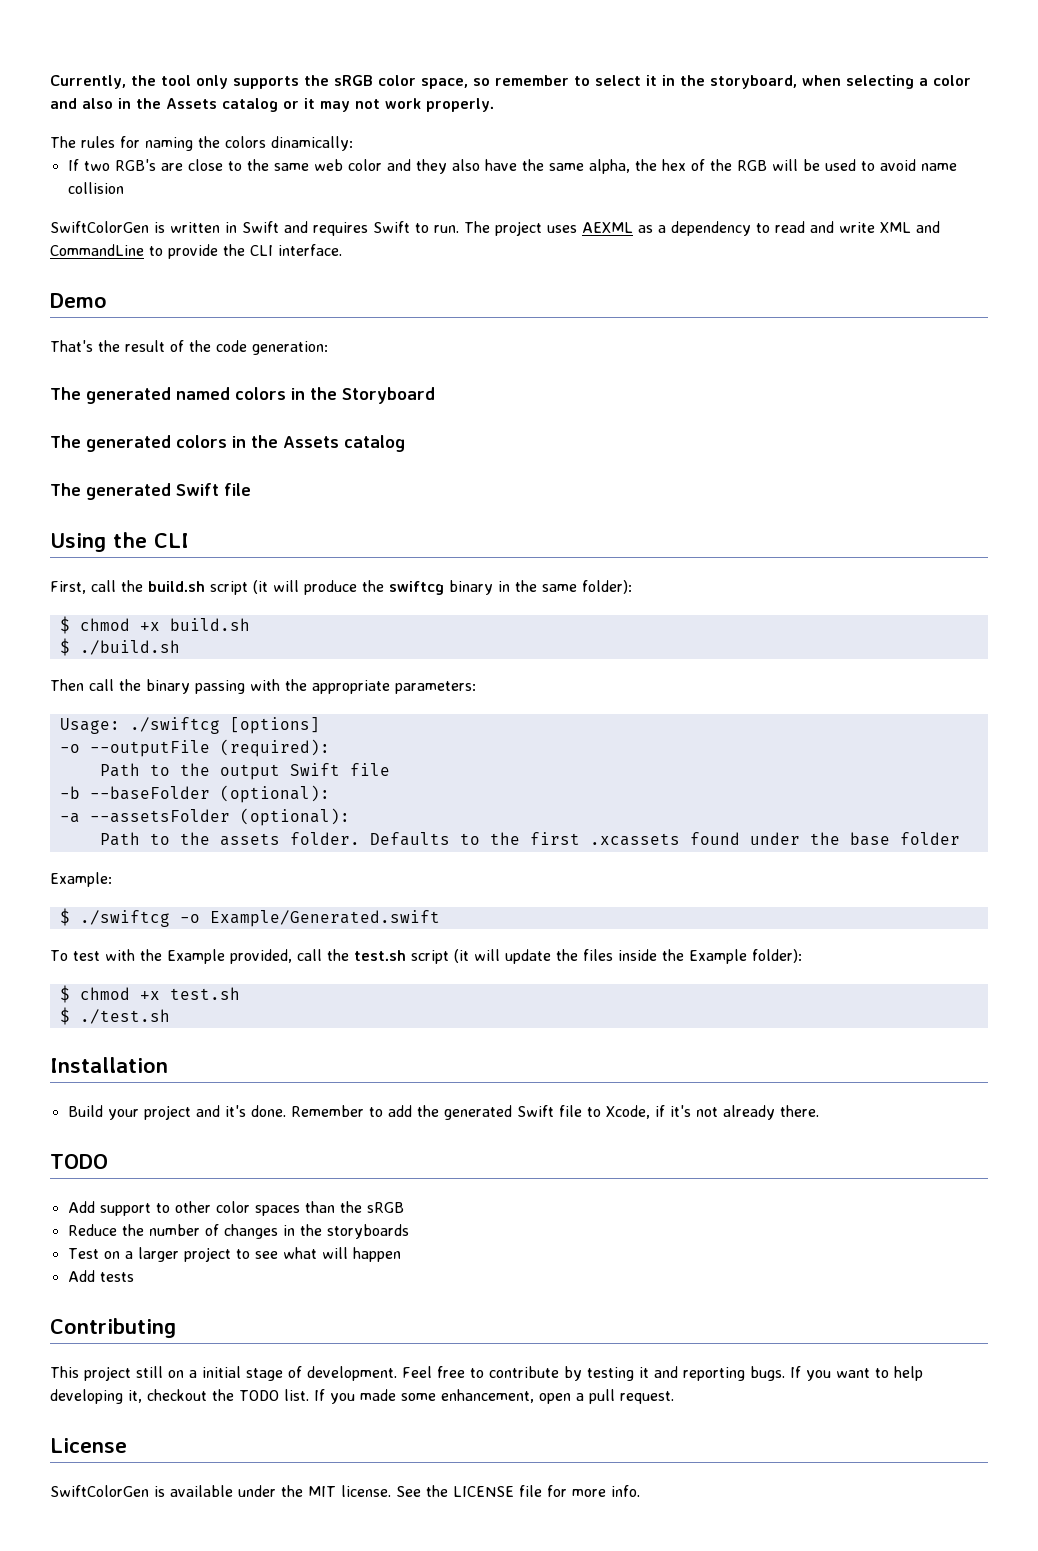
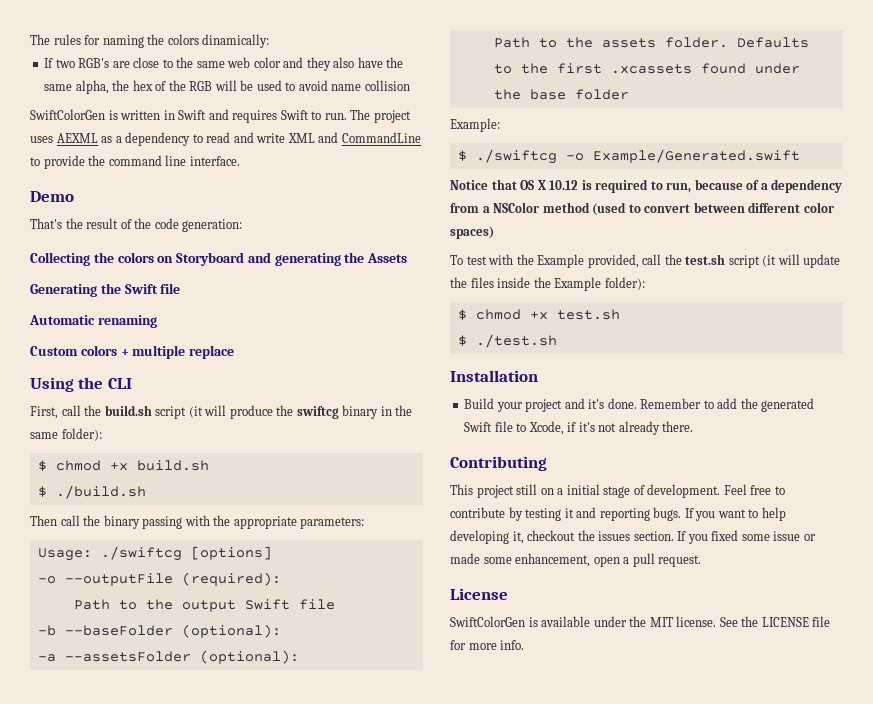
[50,75,971,89] [50,98,494,112] Currently, the tool only supports the sRGB color space, so remember to select it in the storyboard, when selecting a color and also in the Assets catalog or it may not work properly. // -> (30, 39) none
[250,245,273,256] CLI -> [108,155,187,166] command line
[50,387,435,404] [50,435,405,452] [50,483,251,500] The generated named colors in the Storyboard // The generated colors in the Assets catalog // The generated Swift file -> [30,252,408,266] [30,283,181,297] [29,315,157,328] [30,345,235,359] Collecting the colors on Storyboard and generating the Assets // Generating the Swift file // Automatic renaming // Custom colors + multiple replace
(440, 918) none -> [450,179,843,193] [450,202,834,216] [450,226,494,239] // Notice that OS X 10.12 is required to run, because of a dependency from a NSColor method (used to convert between different color spaces)
[50,1154,108,1169] [67,1201,404,1216] [67,1224,409,1239] [67,1247,401,1262] [67,1270,134,1282] // TODO // Add support to other color spaces than the sRGB // Reduce the number of changes in the storyboards // Test on a larger project to see what will happen // Add tests -> (694, 426) none
[239,1389,355,1404] TODO list. If you -> [598,530,816,544] issues section. If you fixed some issue or

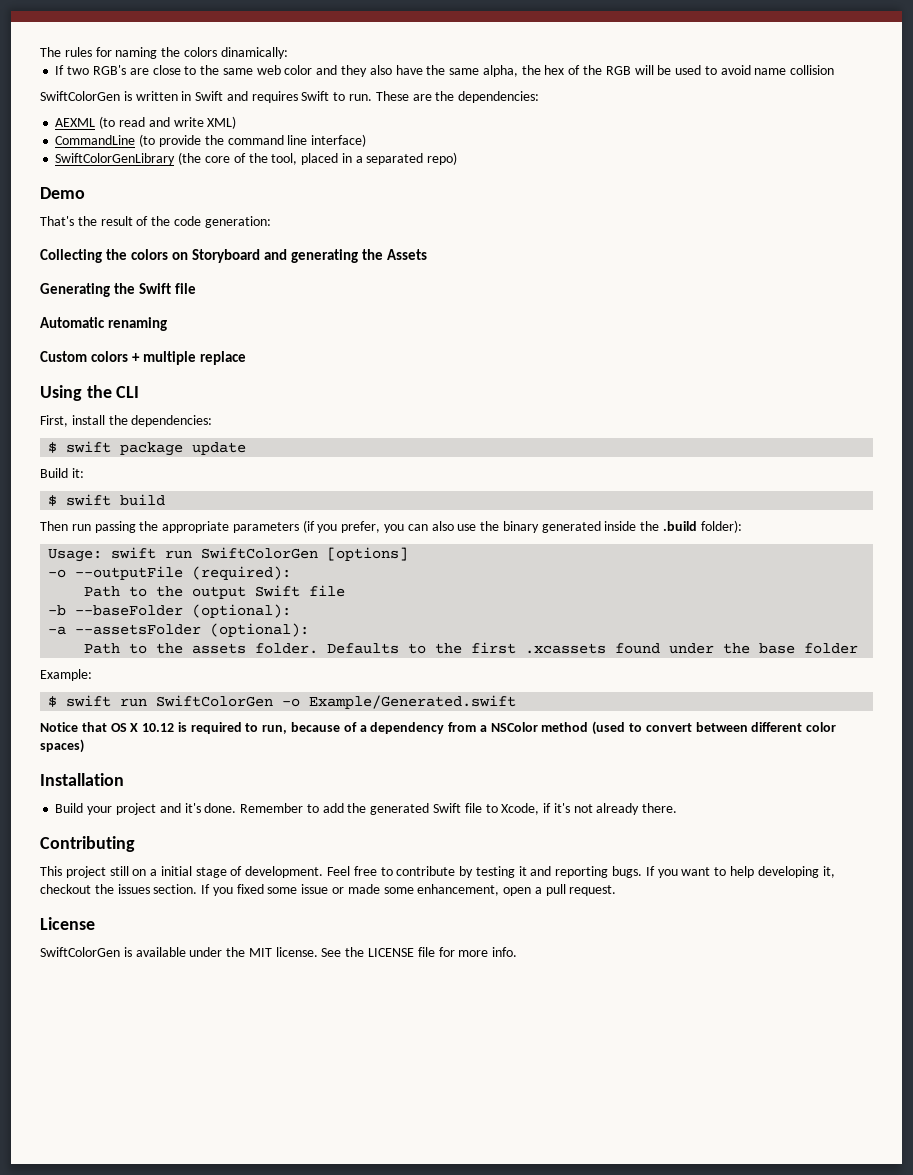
[350,109,411,123] [30,132,421,146] [30,155,240,169] The project uses AEXML as a dependency to read and write XML and CommandLine to provide the command line interface. -> [375,91,540,103] [55,116,237,129] [55,134,367,147] [55,152,458,165] These are the dependencies: // AEXML (to read and write XML) // CommandLine (to provide the command line interface) // SwiftColorGenLibrary (the core of the tool, placed in a separated repo)
[61,405,413,419] [30,428,102,441] [37,460,209,471] [37,485,146,499] [30,515,365,529] [37,546,182,561] call the build.sh script (it will produce the swiftcg binary in the same folder): // $ chmod +x build.sh // $ ./build.sh // Then call the binary passing with the appropriate parameters: // Usage: ./swiftcg -> [71,415,213,427] [48,441,247,456] [40,468,84,478] [48,494,166,506] [40,520,742,533] [48,547,319,562] install the dependencies: // $ swift package update // Build it: // $ swift build // Then run passing the appropriate parameters (if you prefer, you can also use the binary generated inside the .build folder): // Usage: swift run SwiftColorGen
[475,149,557,164] ./swiftcg -> [66,695,274,707] swift run SwiftColorGen
[450,254,841,268] [450,277,645,291] [457,309,620,320] [457,334,557,348] // To test with the Example provided, call the test.sh script (it will update the files inside the Example folder): // $ chmod +x test.sh // $ ./test.sh -> (84, 746) none

